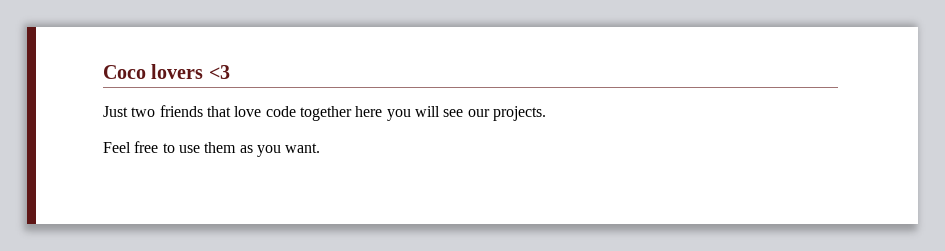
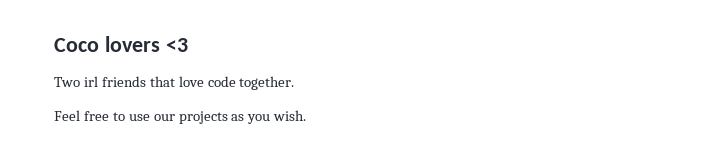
[103,106,156,117] Just two -> [54,76,98,87] Two irl
[299,106,546,121] together here you will see our projects. -> [239,76,295,90] together.
[204,142,237,153] them -> [153,111,228,124] our projects
[285,143,321,153] want. -> [273,110,307,121] wish.

